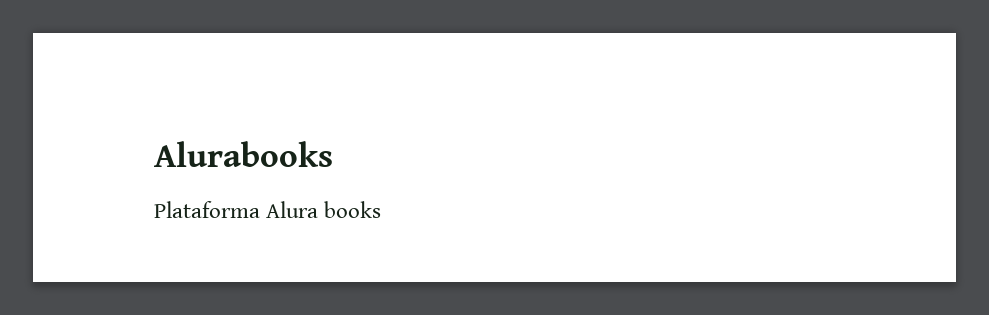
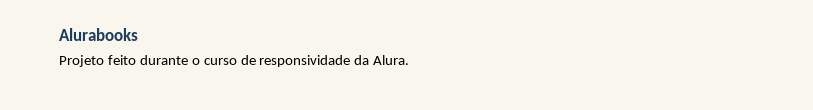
[154,201,382,218] Plataforma Alura books -> [59,55,410,67] Projeto feito durante o curso de responsividade da Alura.

